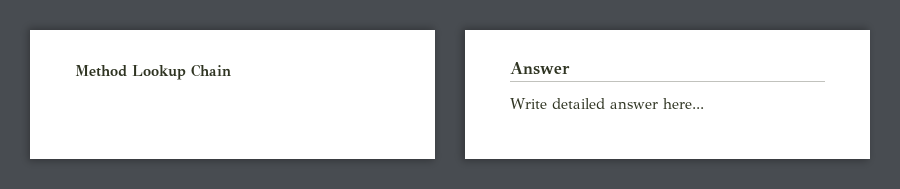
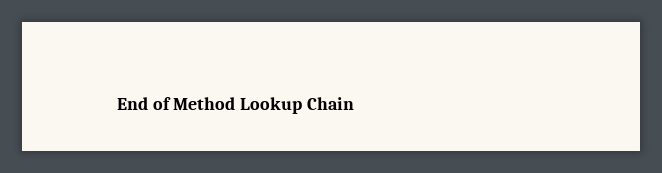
(75, 71) none -> [117,97,171,110] End of
[510,62,570,75] [510,98,704,109] // Answer // Write detailed answer here... -> (354, 103) none

